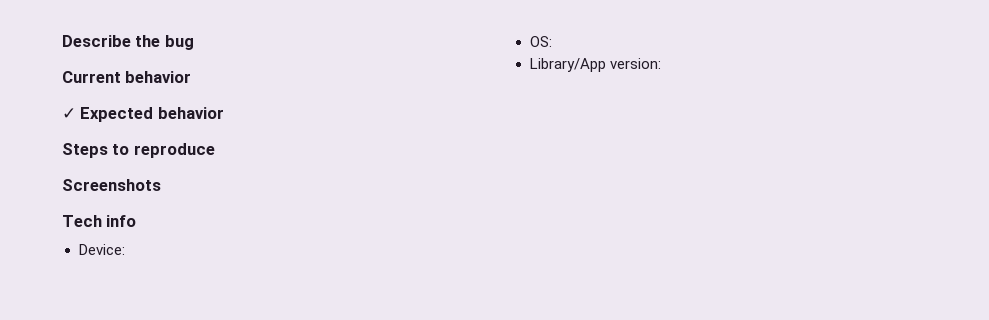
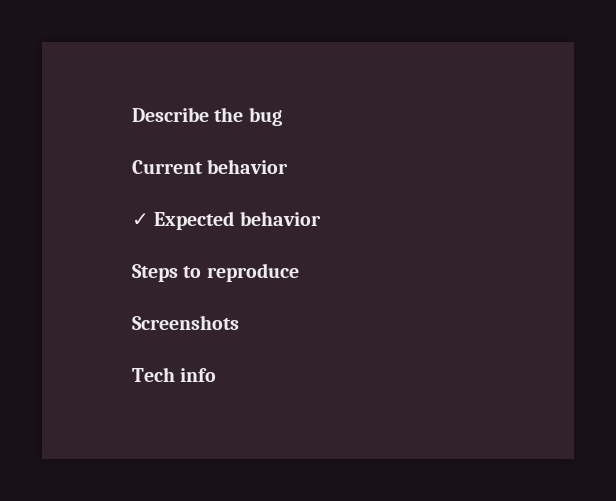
[78,244,125,255] [529,36,552,47] [529,58,661,72] // Device: // OS: // Library/App version: -> (217, 375) none

